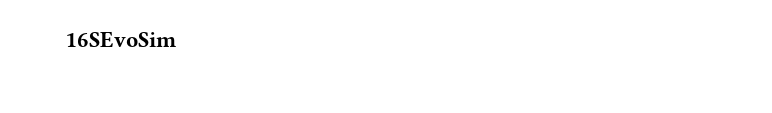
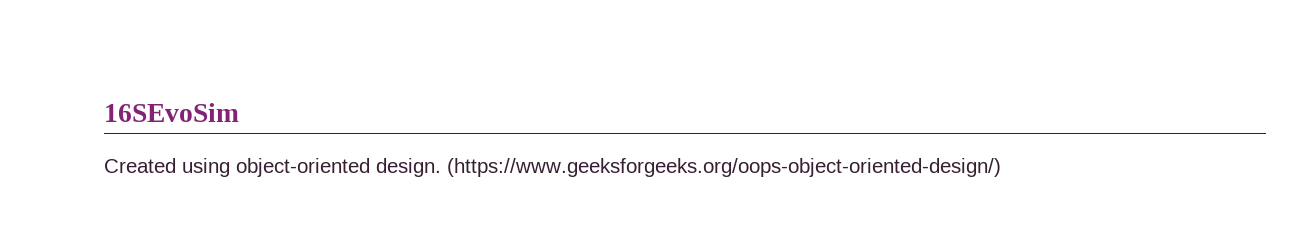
(177, 39) none -> [104,158,1001,177] // Created using object-oriented design. (https://www.geeksforgeeks.org/oops-object-oriented-design/)

